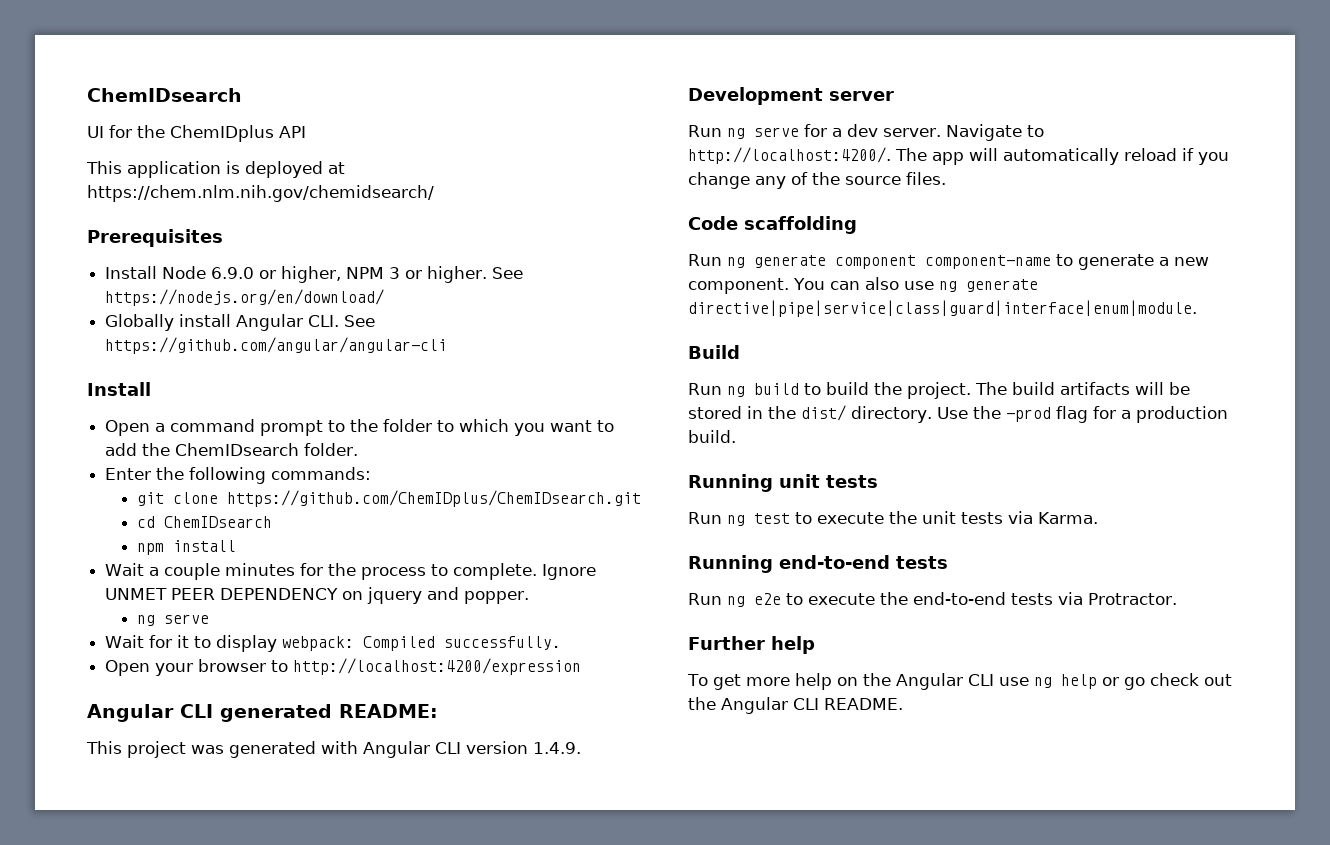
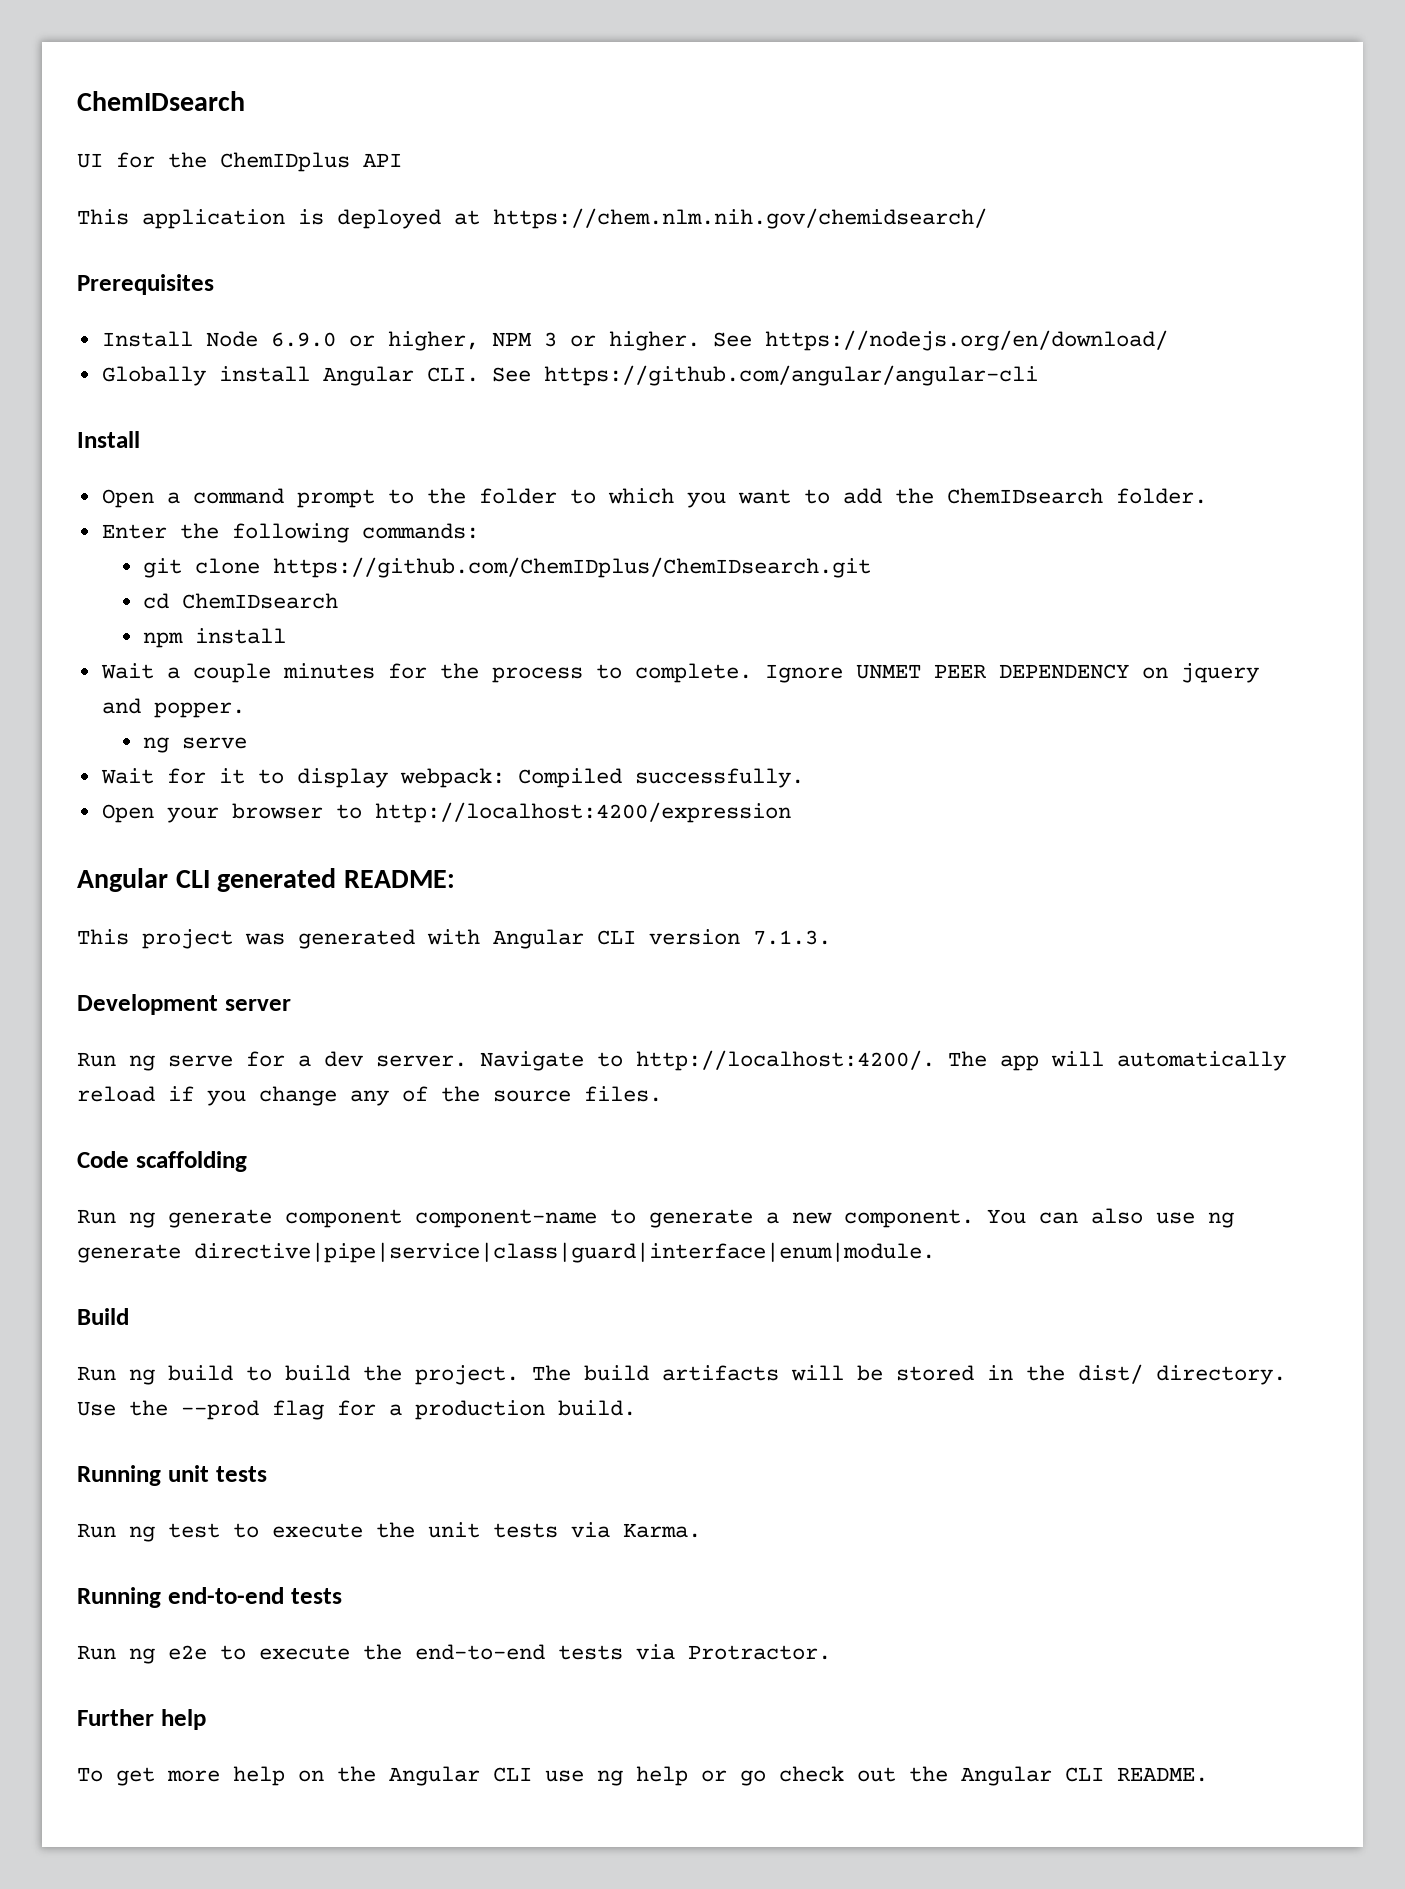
[533,742,581,754] 1.4.9. -> [753,930,831,945] 7.1.3.
[1005,407,1051,422] -prod -> [181,1400,259,1420] --prod

